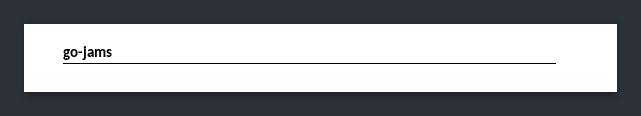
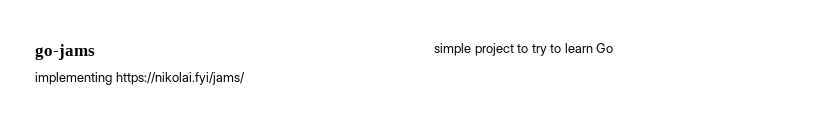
(112, 53) none -> [35,72,245,85] [434,43,614,56] // implementing https://nikolai.fyi/jams/ // simple project to try to learn Go

